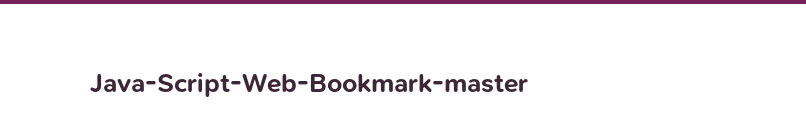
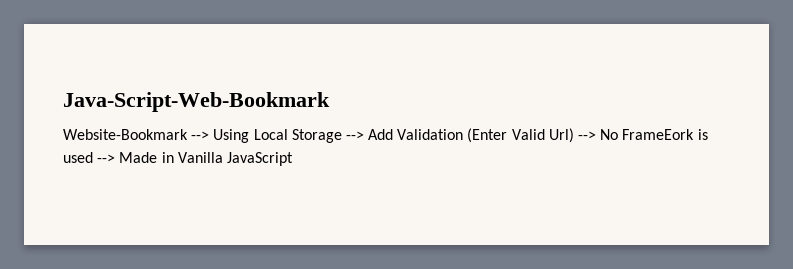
[90,73,528,97] Java-Script-Web-Bookmark-master -> [63,92,330,112] [63,128,708,143] [63,152,293,166] Java-Script-Web-Bookmark // Website-Bookmark --> Using Local Storage --> Add Validation (Enter Valid Url) --> No FrameEork is used --> Made in Vanilla JavaScript

